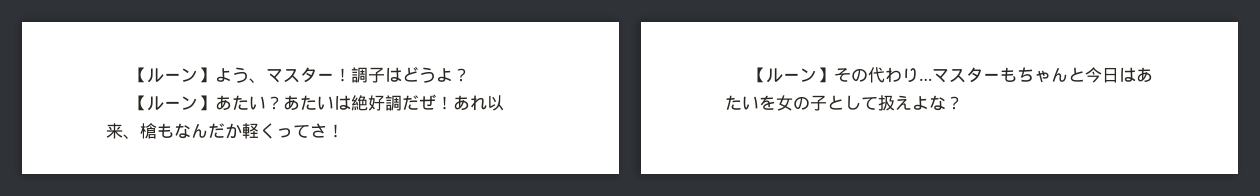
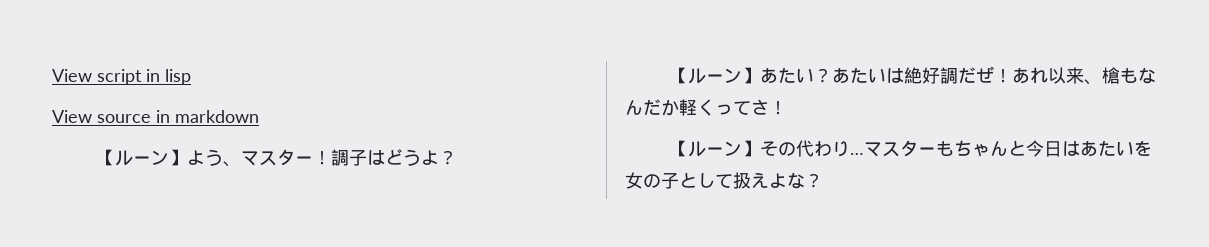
(129, 75) none -> [52,69,191,85] [52,110,259,123] View script in lisp // View source in markdown //

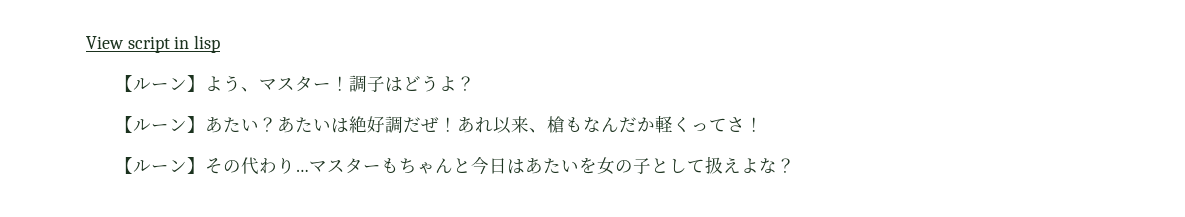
[52,110,259,123] // View source in markdown -> (221, 44) none

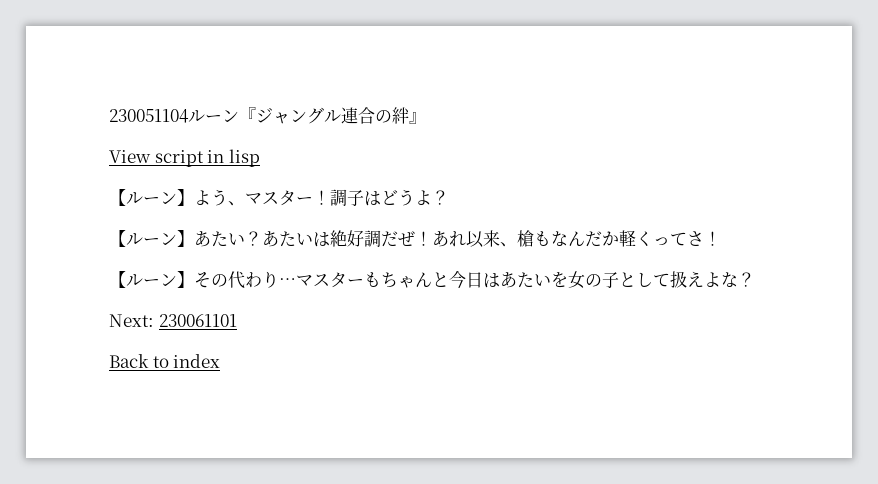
(86, 42) none -> [109,107,426,124] 230051104ルーン『ジャングル連合の絆』 //
(795, 165) none -> [109,314,237,327] [109,354,221,368] // Next: 230061101 // Back to index

